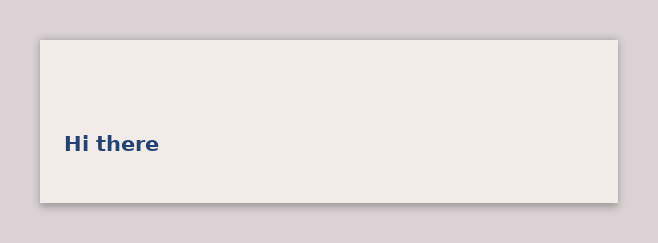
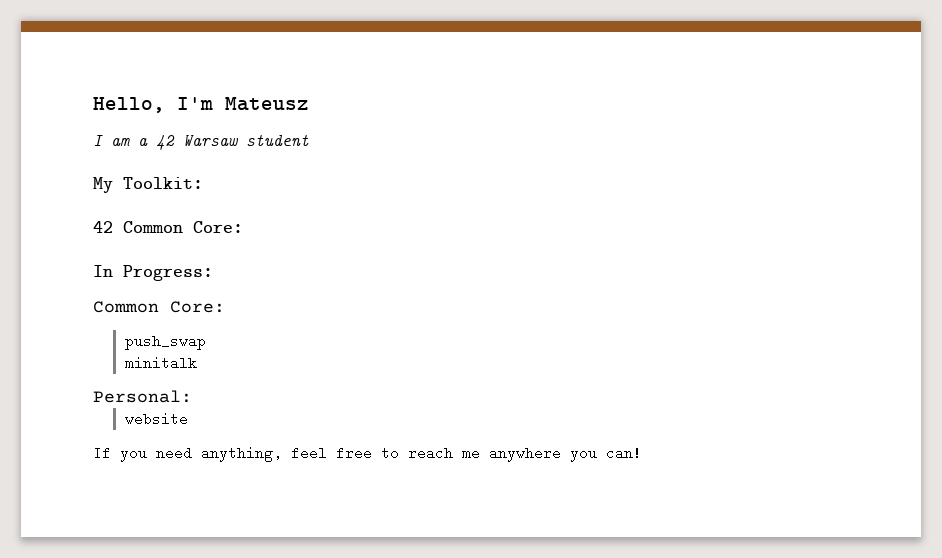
[64,135,159,151] Hi there -> [93,97,309,113] [93,134,309,150] [93,177,203,193] [93,221,243,233] [93,265,213,281] [93,301,225,313] [124,334,206,350] [124,356,197,370] [93,390,192,403] [124,412,188,426] [93,446,642,462] Hello, I'm Mateusz // I am a 42 Warsaw student // My Toolkit: // 42 Common Core: // In Progress: // Common Core: // push_swap // minitalk // Personal: // website // If you need anything, feel free to reach me anywhere you can!

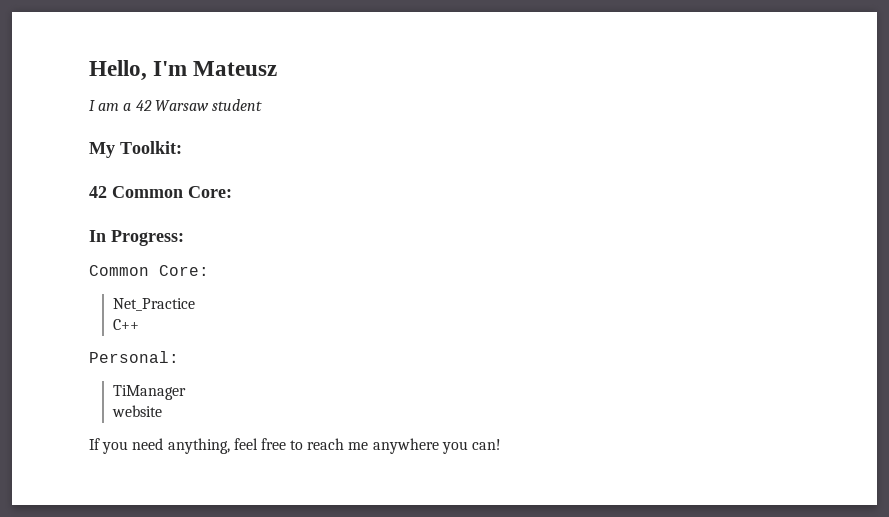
[124,334,206,350] [124,356,197,370] push_swap // minitalk -> [112,298,195,311] [112,319,139,330] Net_Practice // C++
(192, 396) none -> [112,385,186,400] // TiManager

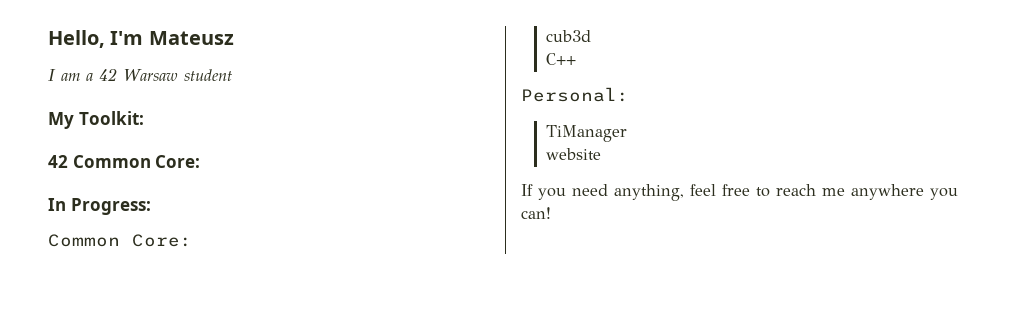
[112,298,195,311] Net_Practice -> [545,30,591,42] cub3d

